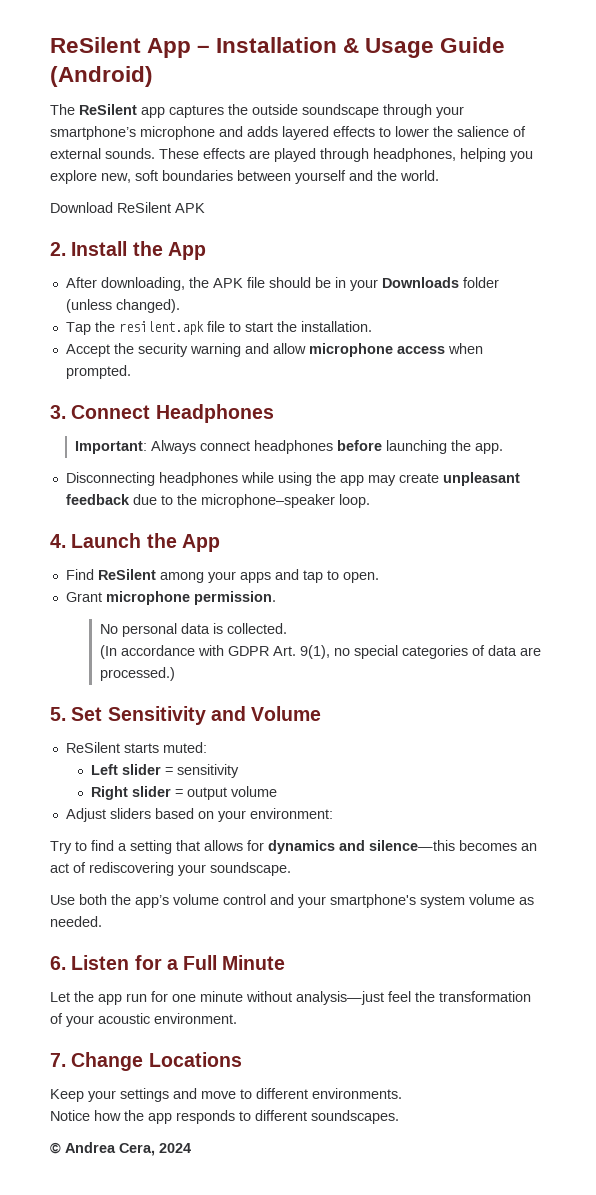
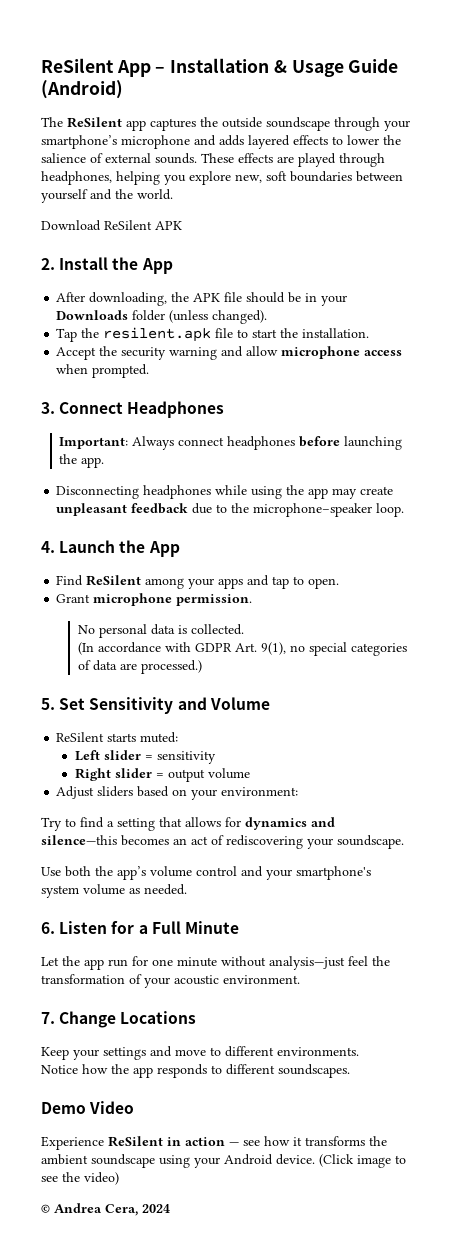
(399, 1117) none -> [41,1101,135,1114] [41,1136,387,1150] [41,1154,406,1168] [41,1172,119,1185] // Demo Video // Experience ReSilent in action — see how it transforms the ambient soundscape using your Android device. (Click image to see the video)

